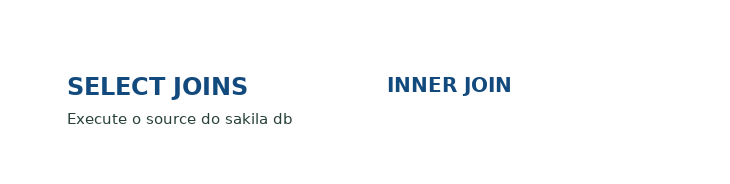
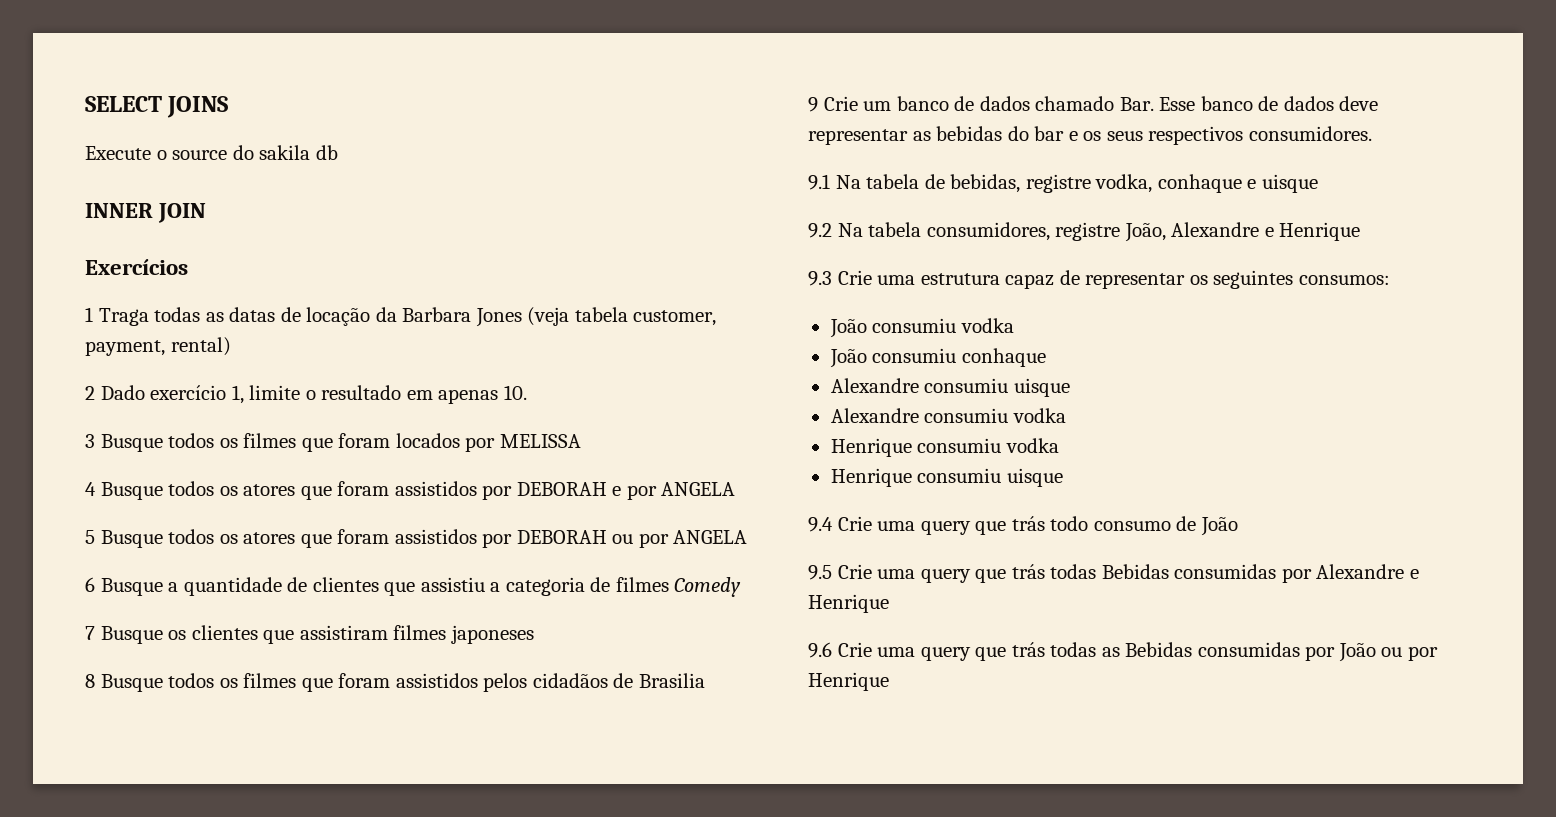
(512, 86) none -> [85,259,188,275] [85,307,717,327] [85,337,231,356] [85,385,527,404] [85,433,581,452] [85,481,736,500] [85,529,748,548] [85,577,742,597] [85,625,534,644] [85,673,705,692] [808,96,1379,112] [808,126,1372,145] [808,174,1318,193] [808,222,1361,242] [808,270,1390,289] [829,318,1014,338] [829,348,1046,368] [830,378,1070,397] [830,408,1066,423] [830,438,1059,457] [830,468,1063,487] [808,516,1238,536] [808,564,1419,583] [808,594,889,613] [808,642,1438,662] [808,672,889,691] // Exercícios // 1 Traga todas as datas de locação da Barbara Jones (veja tabela customer, payment, rental) // 2 Dado exercício 1, limite o resultado em apenas 10. // 3 Busque todos os filmes que foram locados por MELISSA // 4 Busque todos os atores que foram assistidos por DEBORAH e por ANGELA // 5 Busque todos os atores que foram assistidos por DEBORAH ou por ANGELA // 6 Busque a quantidade de clientes que assistiu a categoria de filmes Comedy // 7 Busque os clientes que assistiram filmes japoneses // 8 Busque todos os filmes que foram assistidos pelos cidadãos de Brasilia // 9 Crie um banco de dados chamado Bar. Esse banco de dados deve representar as bebidas do bar e os seus respectivos consumidores. // 9.1 Na tabela de bebidas, registre vodka, conhaque e uisque // 9.2 Na tabela consumidores, registre João, Alexandre e Henrique // 9.3 Crie uma estrutura capaz de representar os seguintes consumos: // João consumiu vodka // João consumiu conhaque // Alexandre consumiu uisque // Alexandre consumiu vodka // Henrique consumiu vodka // Henrique consumiu uisque // 9.4 Crie uma query que trás todo consumo de João // 9.5 Crie uma query que trás todas Bebidas consumidas por Alexandre e Henrique // 9.6 Crie uma query que trás todas as Bebidas consumidas por João ou por Henrique

